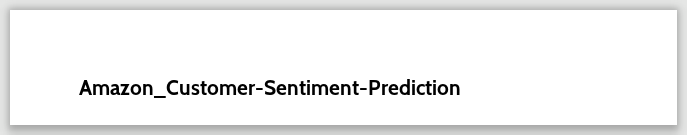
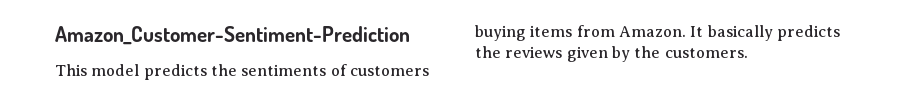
(461, 88) none -> [55,64,429,80] [475,25,840,41] [475,46,748,62] // This model predicts the sentiments of customers buying items from Amazon. It basically predicts the reviews given by the customers.

